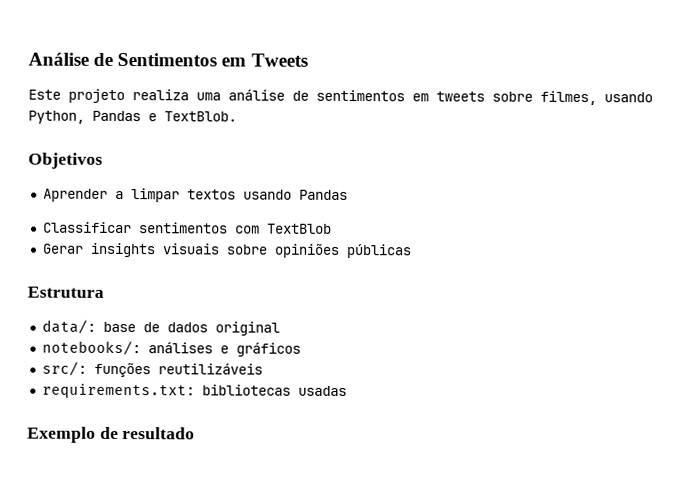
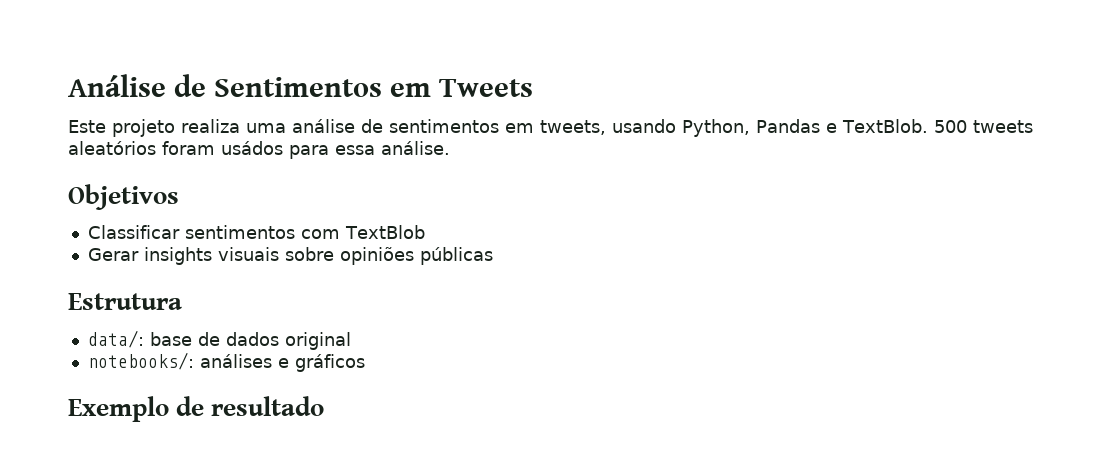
[436,90,597,106] tweets sobre filmes, -> [540,120,606,135] tweets,
[28,152,103,169] [42,188,348,203] // Objetivos // Aprender a limpar textos usando Pandas -> [933,120,1033,133] [68,141,450,159] [68,184,179,210] 500 tweets aleatórios foram usádos para essa análise. // Objetivos
[41,361,263,378] [41,383,347,399] // src/: funções reutilizáveis // requirements.txt: bibliotecas usadas -> (365, 363) none

